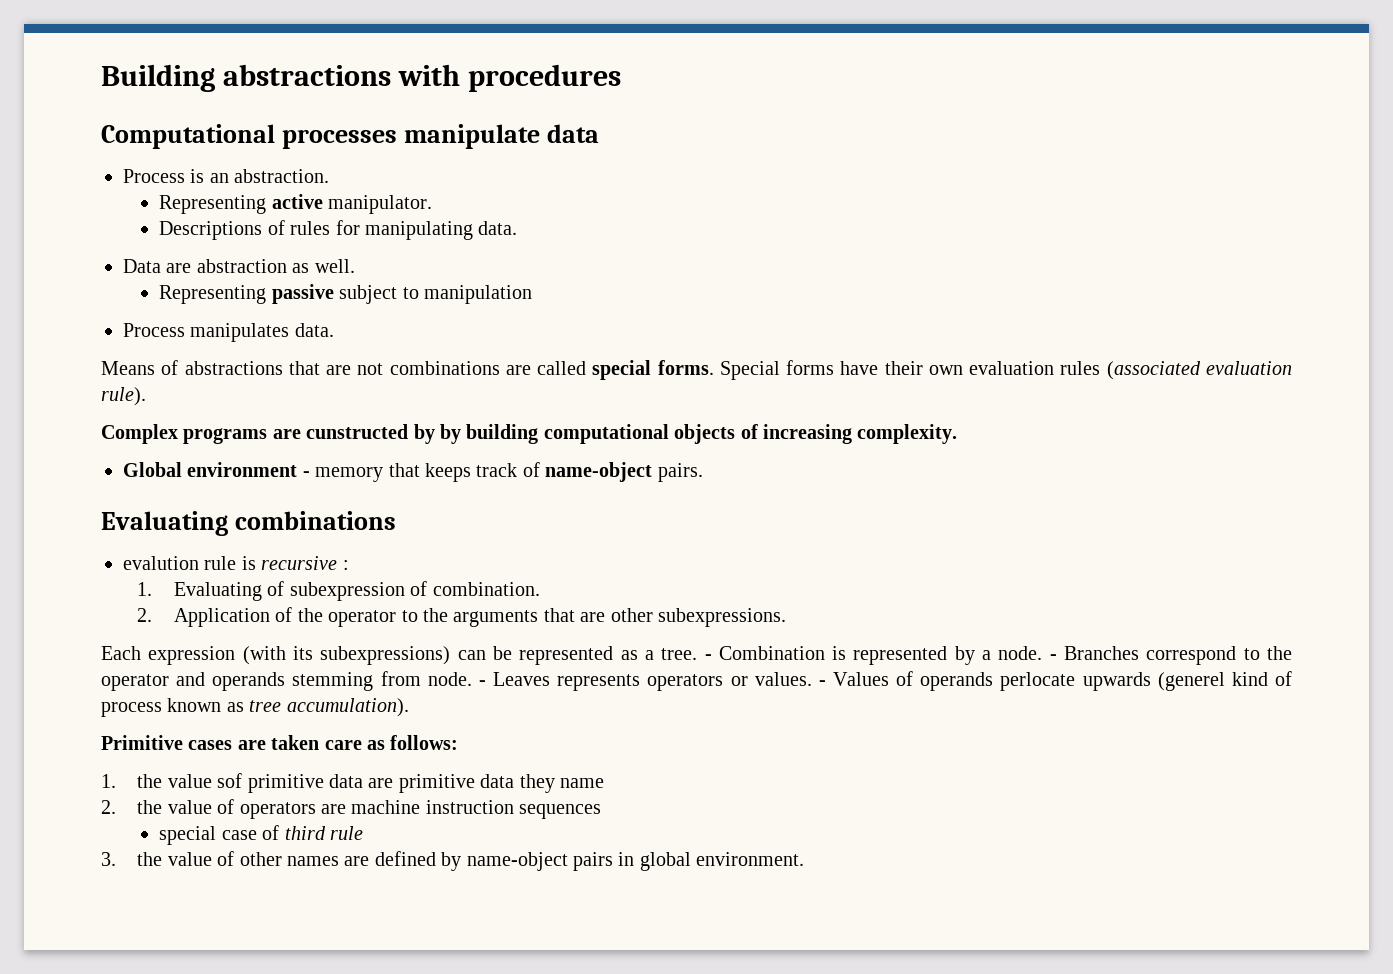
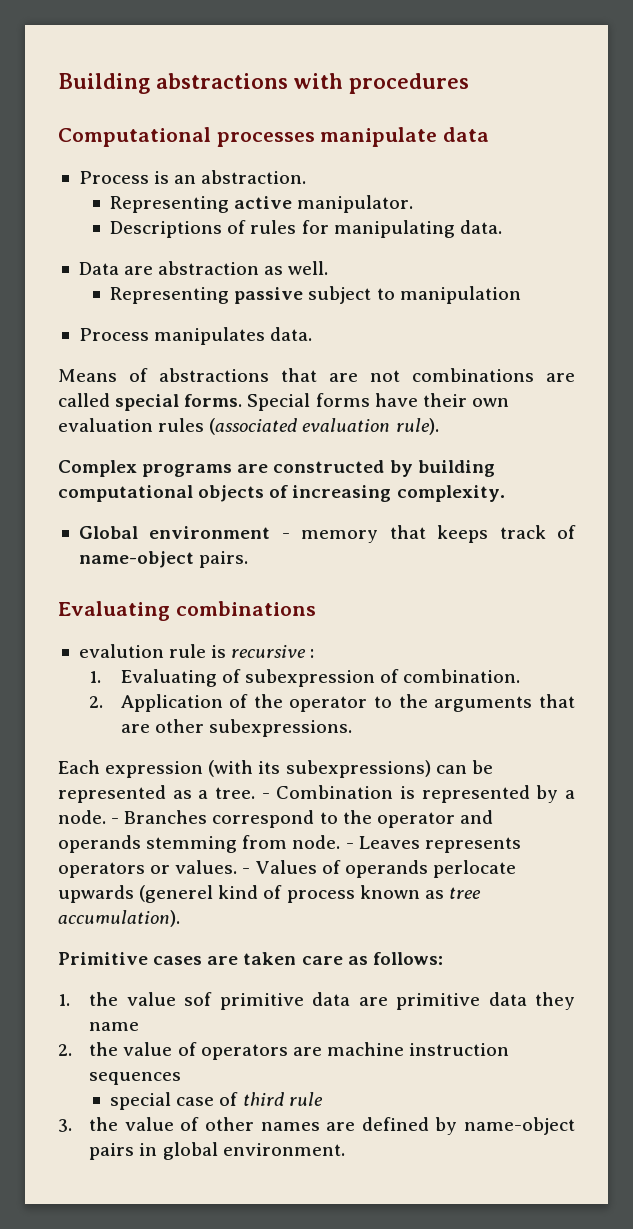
[306,424,435,444] cunstructed by -> [273,460,385,473] constructed

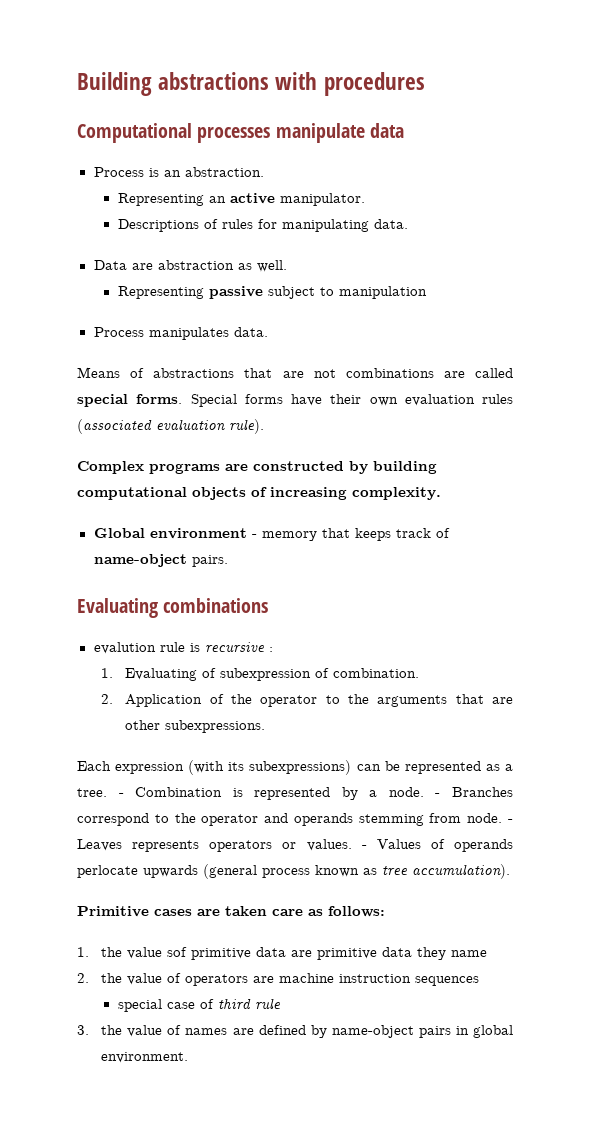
(230, 204) none -> [208,196,226,203] an
[139,885,283,903] (generel kind of -> [203,864,257,879] (general
[205,1117,255,1131] other -> (182, 1030) none

